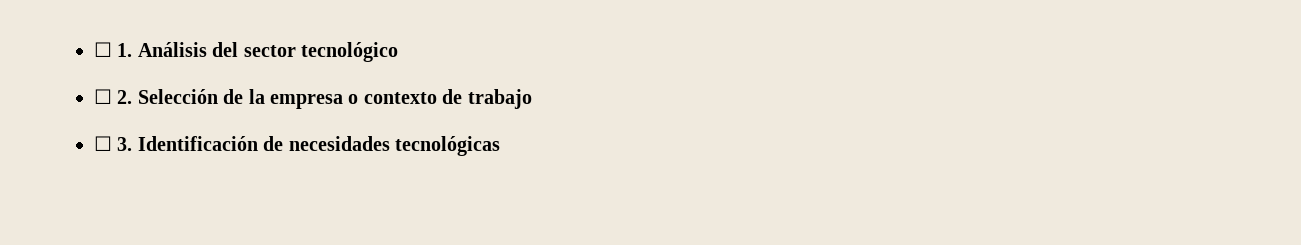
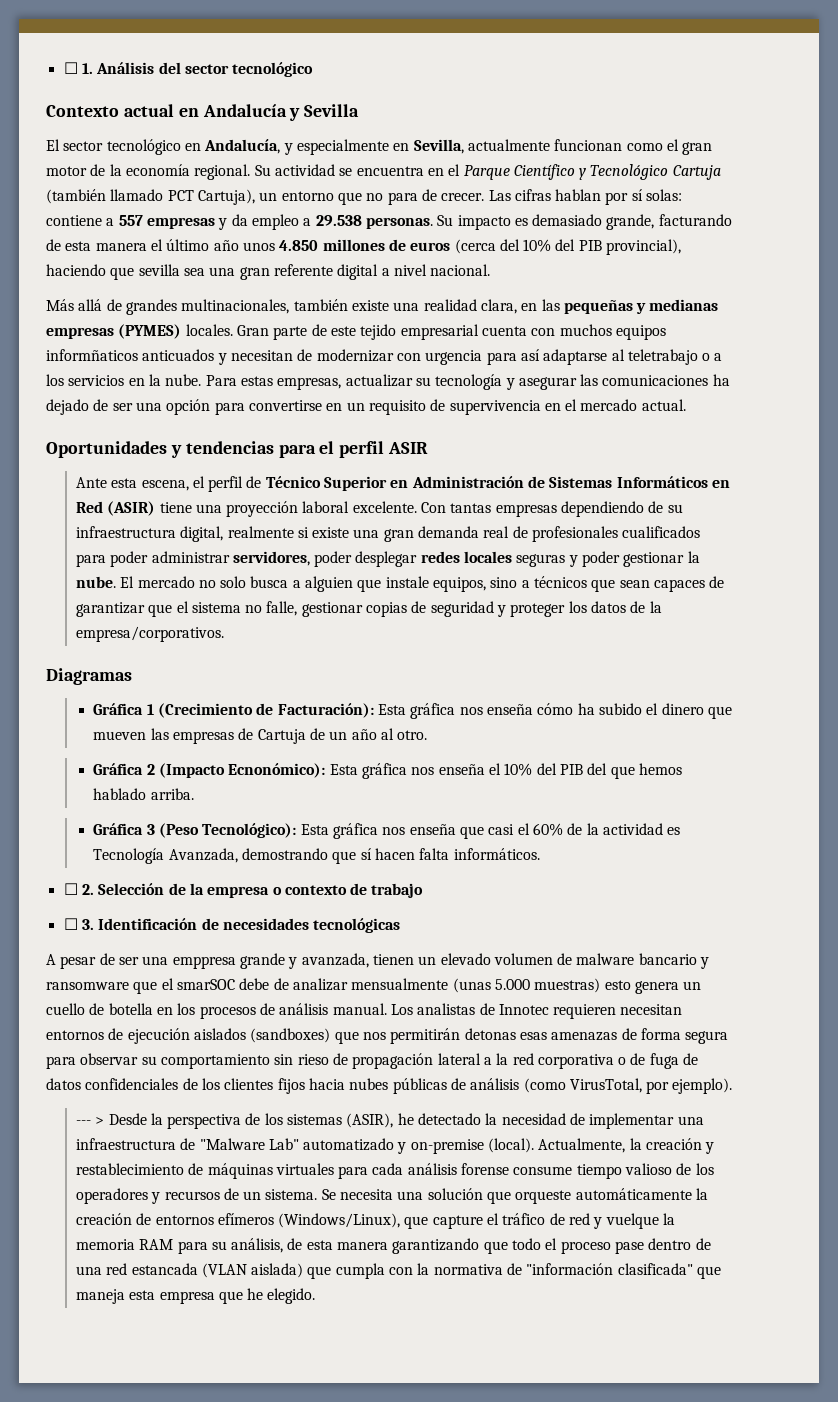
(398, 52) none -> [46,104,360,121] [46,139,713,155] [46,164,721,180] [46,189,683,205] [46,214,732,230] [46,239,682,255] [46,264,491,280] [46,299,719,315] [46,324,666,340] [46,349,723,365] [46,374,730,390] [46,399,686,415] [46,441,429,458] [75,476,731,492] [75,501,683,517] [75,526,701,542] [75,551,700,567] [75,576,725,592] [75,601,662,617] [75,626,224,642] [46,668,132,685] [93,703,732,719] [93,728,428,744] [93,763,682,779] [93,788,194,800] [93,823,681,839] [93,848,540,864] // Contexto actual en Andalucía y Sevilla // El sector tecnológico en Andalucía, y especialmente en Sevilla, actualmente funcionan como el gran motor de la economía regional. Su actividad se encuentra en el Parque Científico y Tecnológico Cartuja (también llamado PCT Cartuja), un entorno que no para de crecer. Las cifras hablan por sí solas: contiene a 557 empresas y da empleo a 29.538 personas. Su impacto es demasiado grande, facturando de esta manera el último año unos 4.850 millones de euros (cerca del 10% del PIB provincial), haciendo que sevilla sea una gran referente digital a nivel nacional. // Más allá de grandes multinacionales, también existe una realidad clara, en las pequeñas y medianas empresas (PYMES) locales. Gran parte de este tejido empresarial cuenta con muchos equipos informñaticos anticuados y necesitan de modernizar con urgencia para así adaptarse al teletrabajo o a los servicios en la nube. Para estas empresas, actualizar su tecnología y asegurar las comunicaciones ha dejado de ser una opción para convertirse en un requisito de supervivencia en el mercado actual. // Oportunidades y tendencias para el perfil ASIR // Ante esta escena, el perfil de Técnico Superior en Administración de Sistemas Informáticos en Red (ASIR) tiene una proyección laboral excelente. Con tantas empresas dependiendo de su infraestructura digital, realmente si existe una gran demanda real de profesionales cualificados para poder administrar servidores, poder desplegar redes locales seguras y poder gestionar la nube. El mercado no solo busca a alguien que instale equipos, sino a técnicos que sean capaces de garantizar que el sistema no falle, gestionar copias de seguridad y proteger los datos de la empresa/corporativos. // Diagramas // Gráfica 1 (Crecimiento de Facturación): Esta gráfica nos enseña cómo ha subido el dinero que mueven las empresas de Cartuja de un año al otro. // Gráfica 2 (Impacto Ecnonómico): Esta gráfica nos enseña el 10% del PIB del que hemos hablado arriba. // Gráfica 3 (Peso Tecnológico): Esta gráfica nos enseña que casi el 60% de la actividad es Tecnología Avanzada, demostrando que sí hacen falta informáticos.
(500, 146) none -> [46,953,710,969] [46,978,702,994] [46,1003,683,1019] [46,1028,729,1044] [46,1053,699,1069] [46,1078,733,1094] [75,1113,704,1129] [75,1138,715,1154] [75,1163,714,1179] [75,1188,709,1204] [75,1213,676,1229] [75,1238,711,1254] [75,1263,722,1279] [75,1288,316,1304] // A pesar de ser una emppresa grande y avanzada, tienen un elevado volumen de malware bancario y ransomware que el smarSOC debe de analizar mensualmente (unas 5.000 muestras) esto genera un cuello de botella en los procesos de análisis manual. Los analistas de Innotec requieren necesitan entornos de ejecución aislados (sandboxes) que nos permitirán detonas esas amenazas de forma segura para observar su comportamiento sin rieso de propagación lateral a la red corporativa o de fuga de datos confidenciales de los clientes fijos hacia nubes públicas de análisis (como VirusTotal, por ejemplo). // --- > Desde la perspectiva de los sistemas (ASIR), he detectado la necesidad de implementar una infraestructura de "Malware Lab" automatizado y on-premise (local). Actualmente, la creación y restablecimiento de máquinas virtuales para cada análisis forense consume tiempo valioso de los operadores y recursos de un sistema. Se necesita una solución que orqueste automáticamente la creación de entornos efímeros (Windows/Linux), que capture el tráfico de red y vuelque la memoria RAM para su análisis, de esta manera garantizando que todo el proceso pase dentro de una red estancada (VLAN aislada) que cumpla con la normativa de "información clasificada" que maneja esta empresa que he elegido.

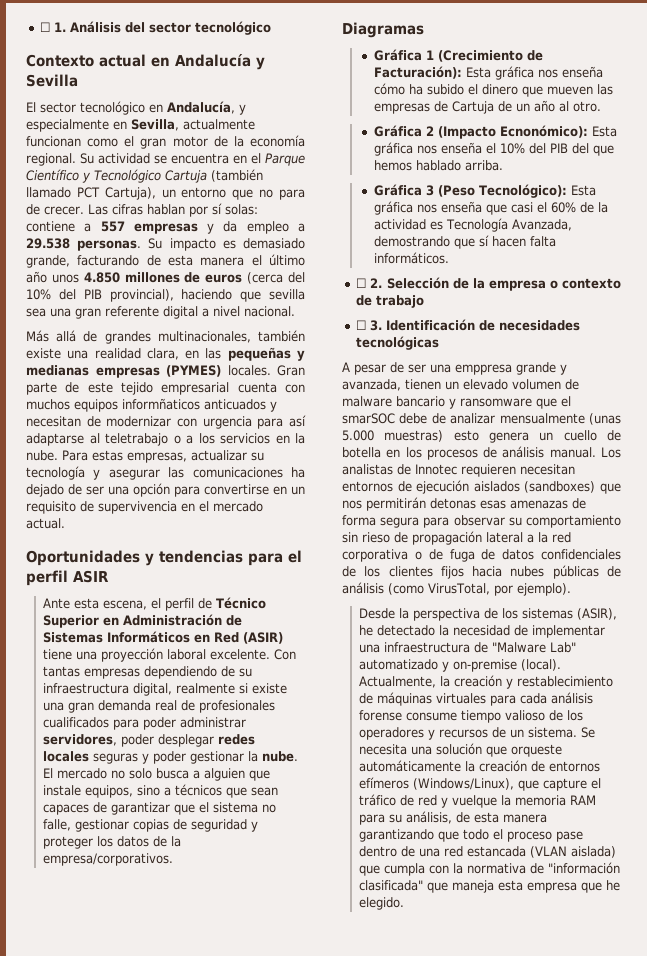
[75,1117,105,1125] --- > -> (571, 589) none

